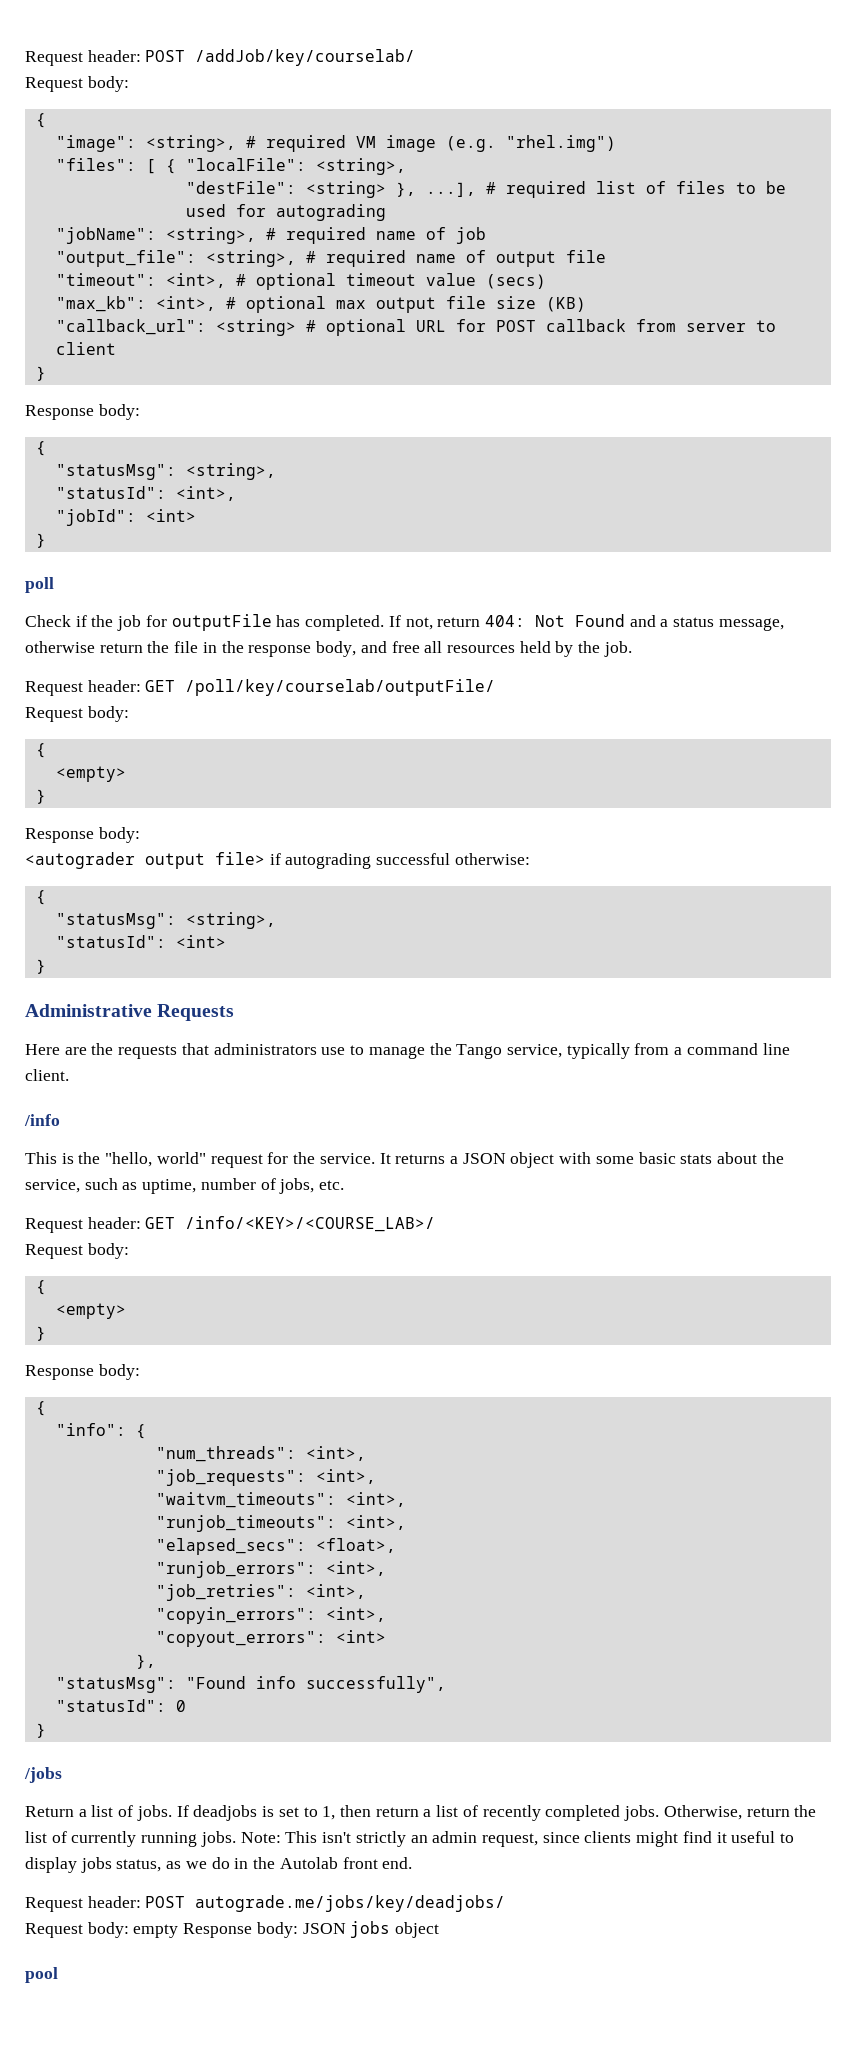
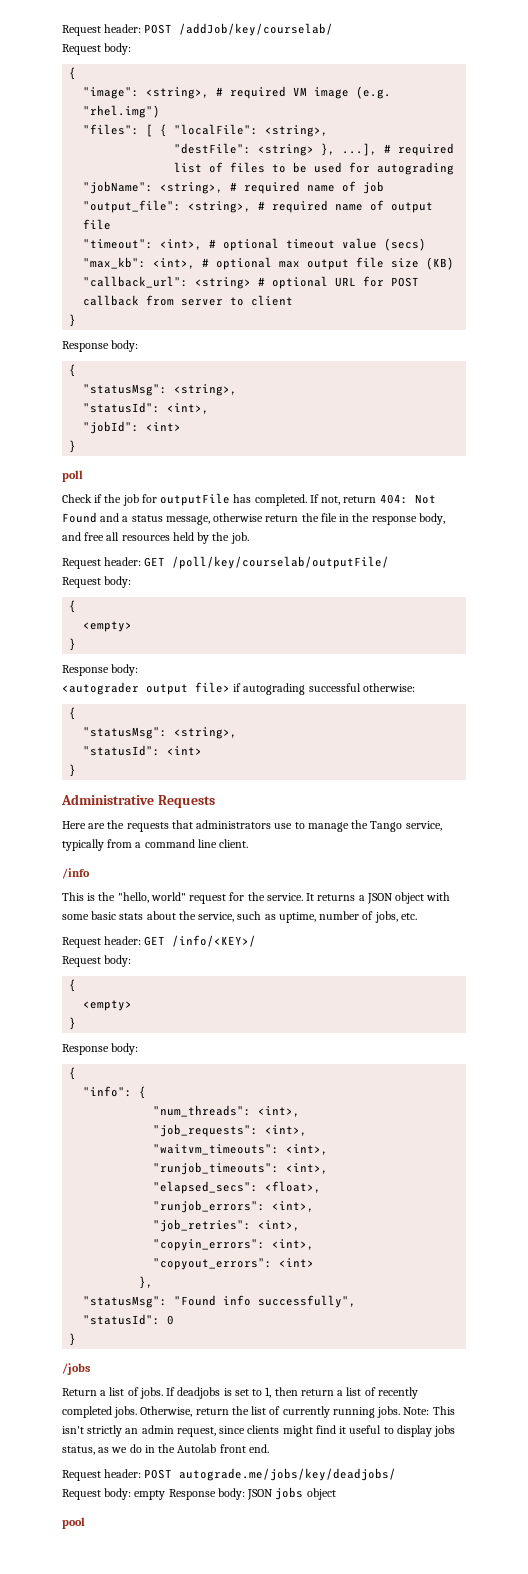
[185,1216,436,1232] /info/<KEY>/<COURSE_LAB>/ -> [172,935,257,947] /info/<KEY>/

